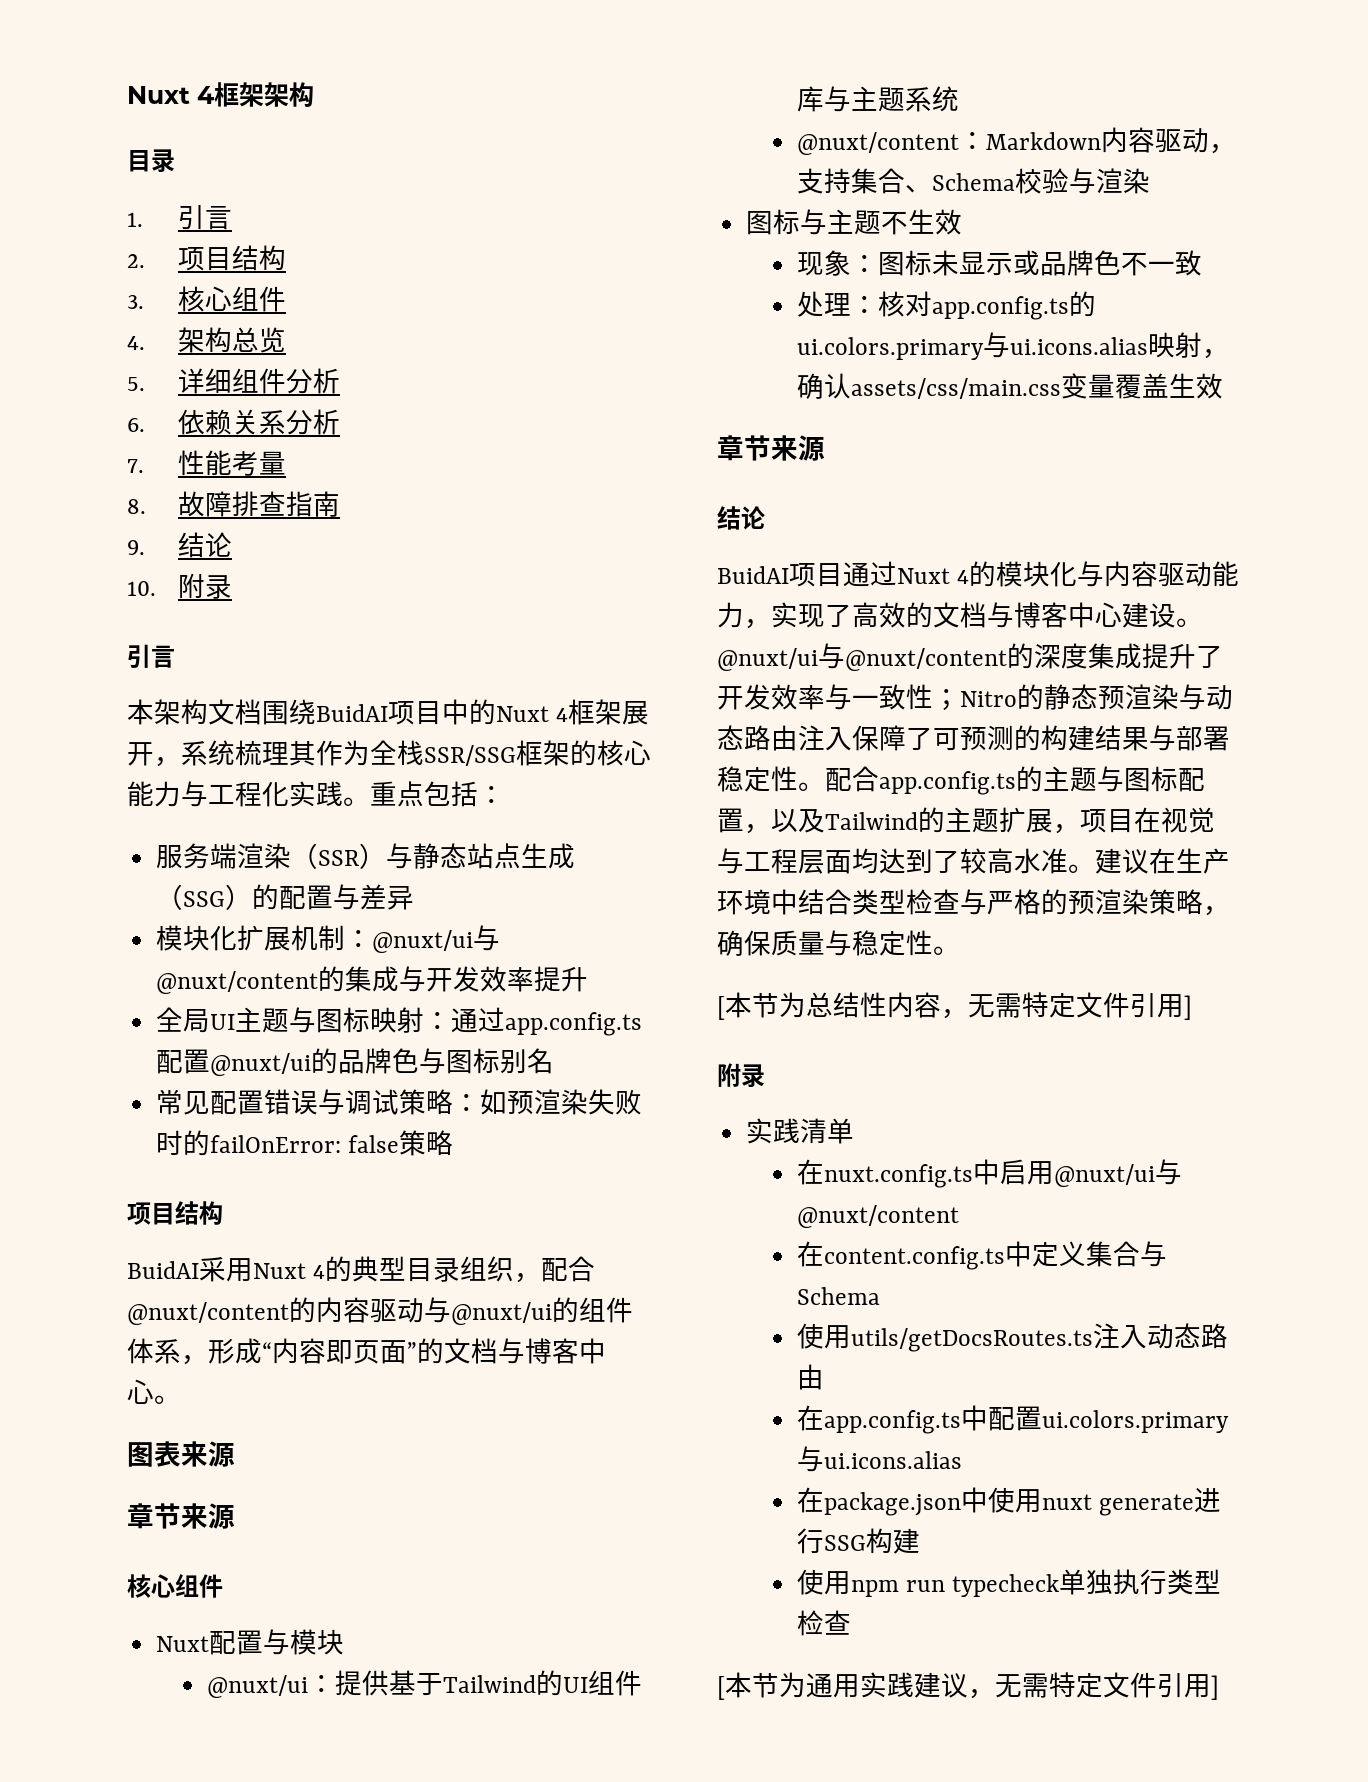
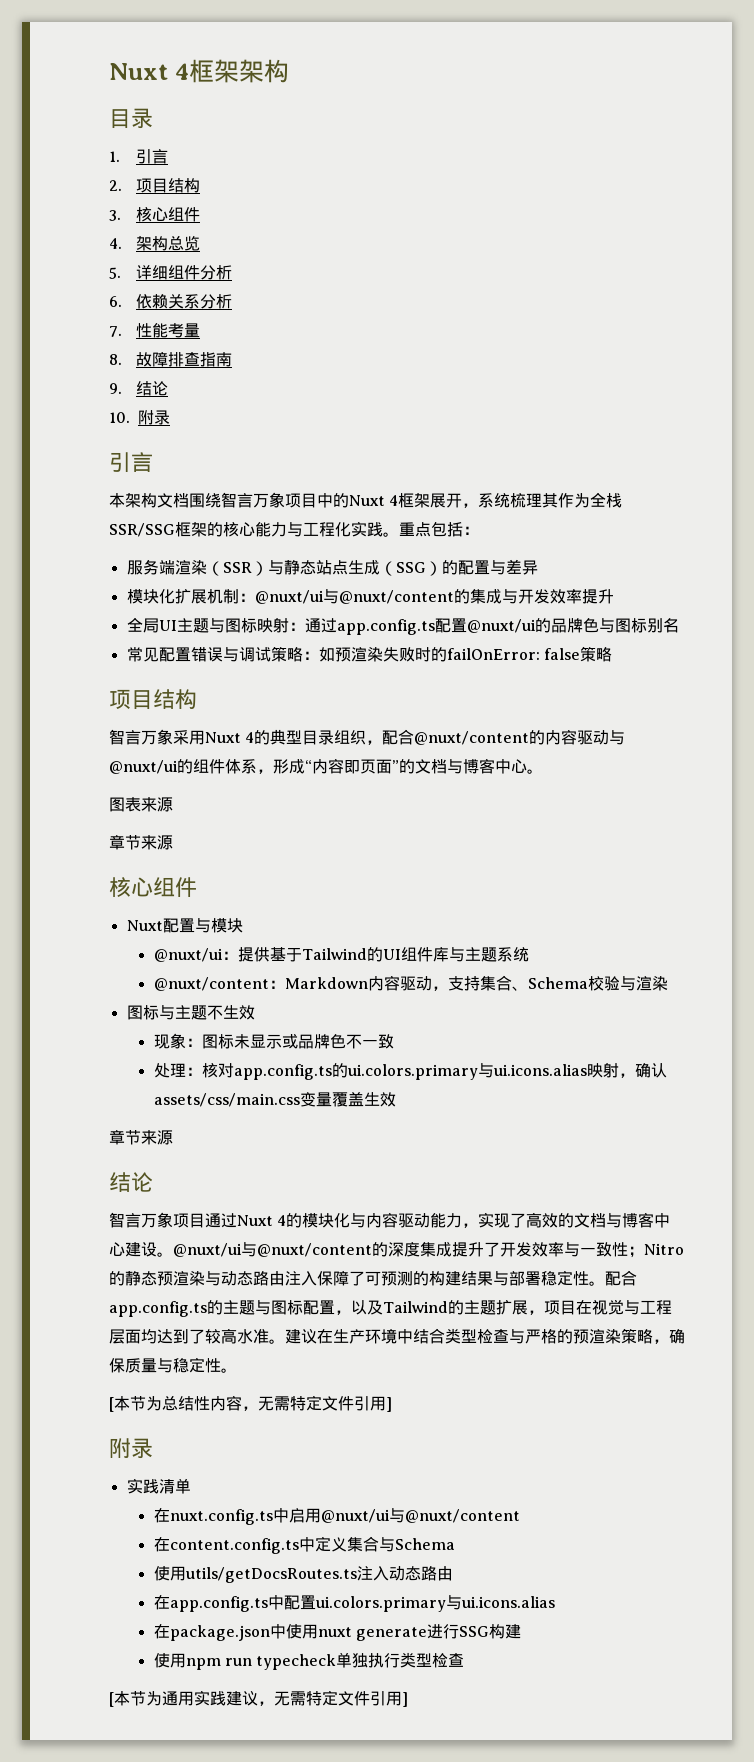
[316,704,388,722] BuidAI -> [221,492,285,508] 智言万象
[127,1261,199,1279] BuidAI -> [109,729,173,745] 智言万象
[717,566,789,584] BuidAI -> [109,1212,173,1228] 智言万象

